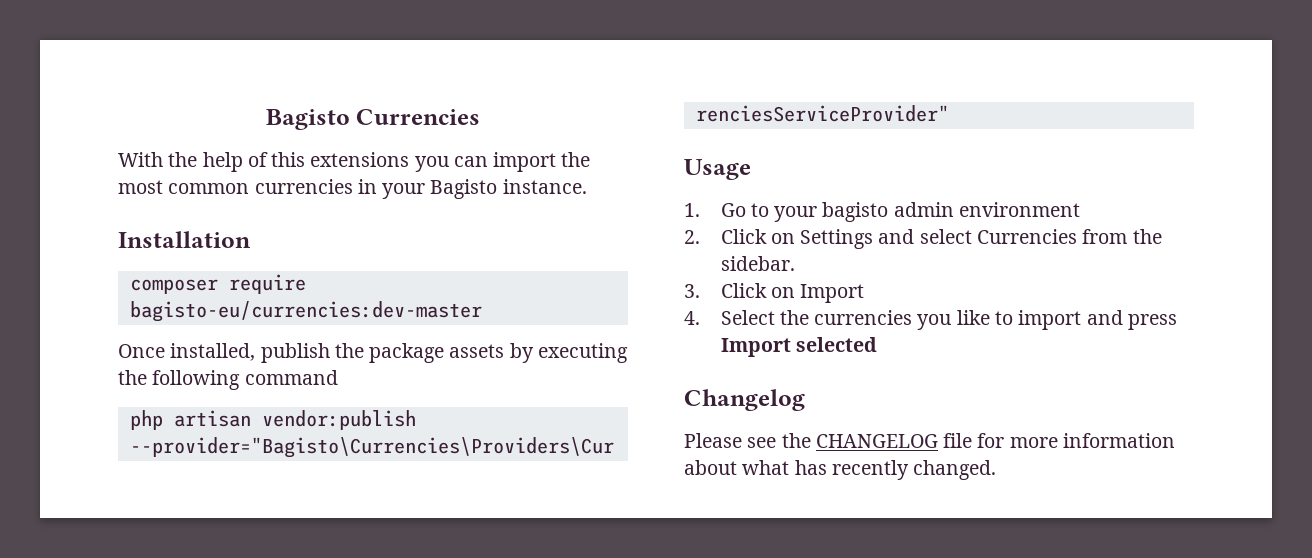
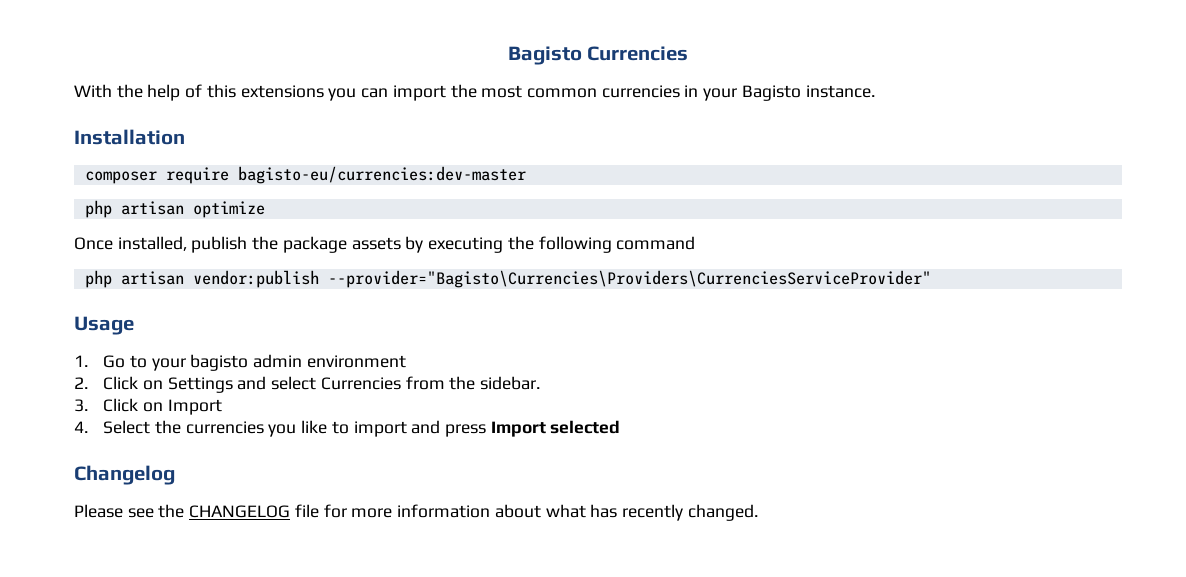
(482, 311) none -> [84,200,265,218] // php artisan optimize

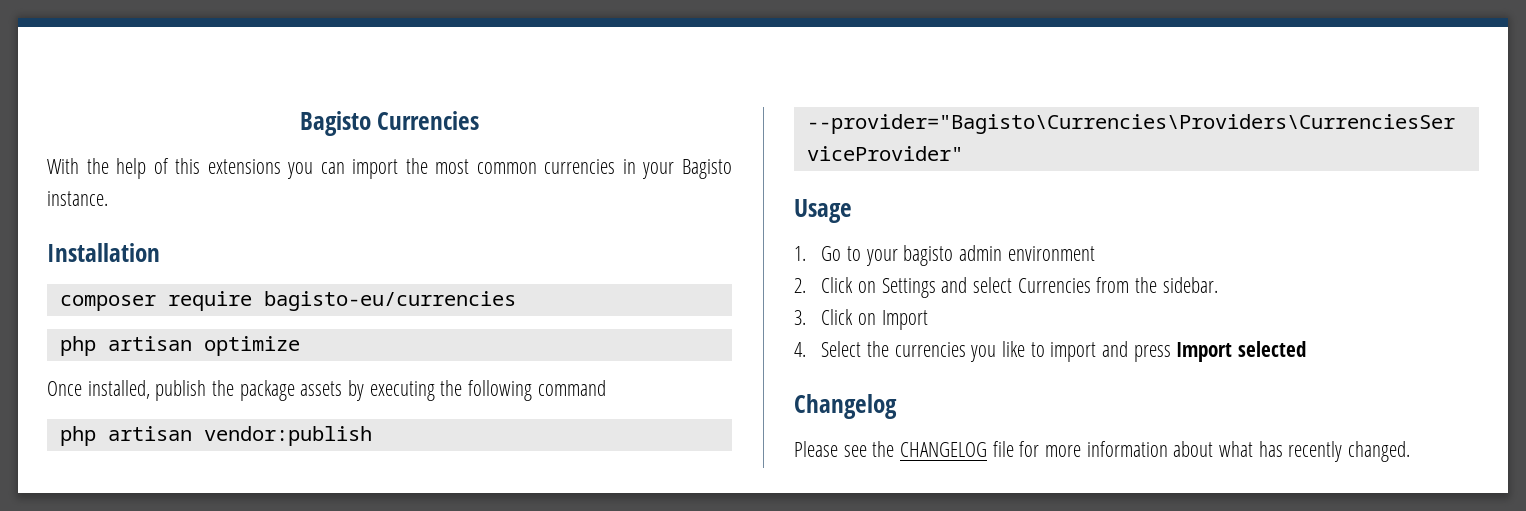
[237,166,526,184] bagisto-eu/currencies:dev-master -> [263,291,516,311] bagisto-eu/currencies

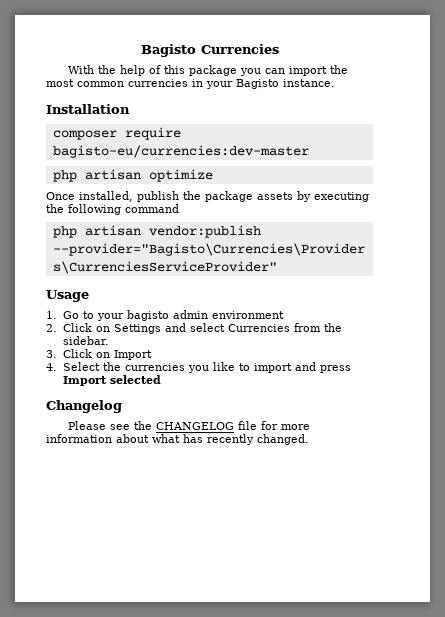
[207,159,281,174] extensions -> [188,65,237,76] package
[263,291,516,311] bagisto-eu/currencies -> [52,145,309,158] bagisto-eu/currencies:dev-master

